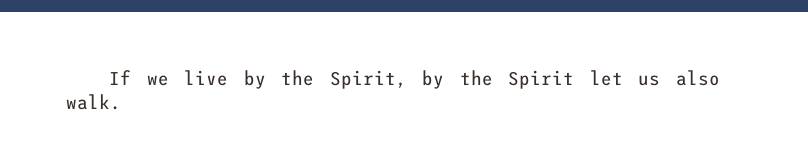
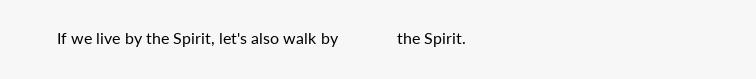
[422,70,720,89] [66,94,121,110] by the Spirit let us also walk. -> [219,33,467,47] let's also walk by the Spirit.

